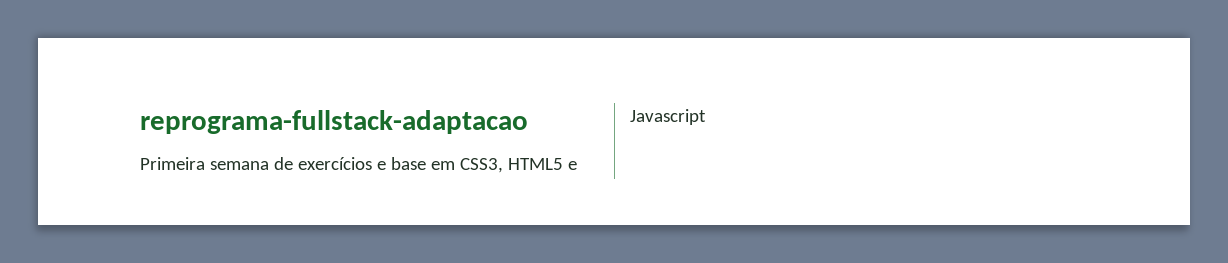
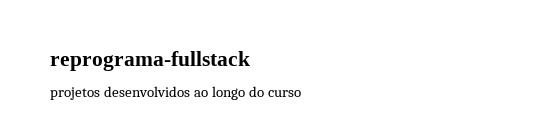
[140,110,528,134] [140,157,577,173] [630,109,706,125] reprograma-fullstack-adaptacao // Primeira semana de exercícios e base em CSS3, HTML5 e Javascript -> [50,51,250,71] [50,86,301,100] reprograma-fullstack // projetos desenvolvidos ao longo do curso

